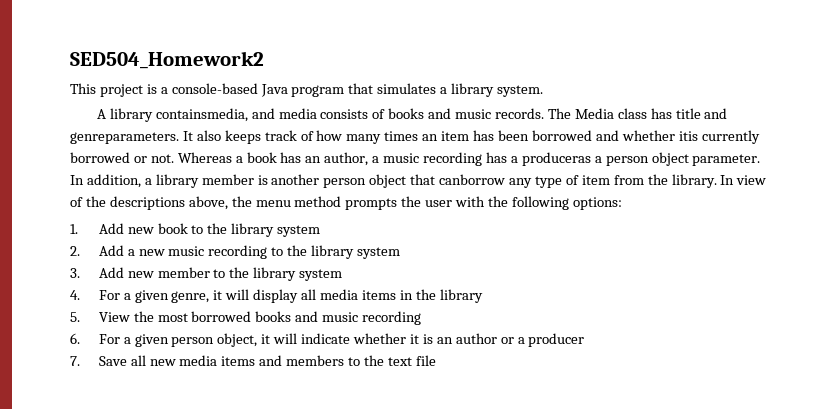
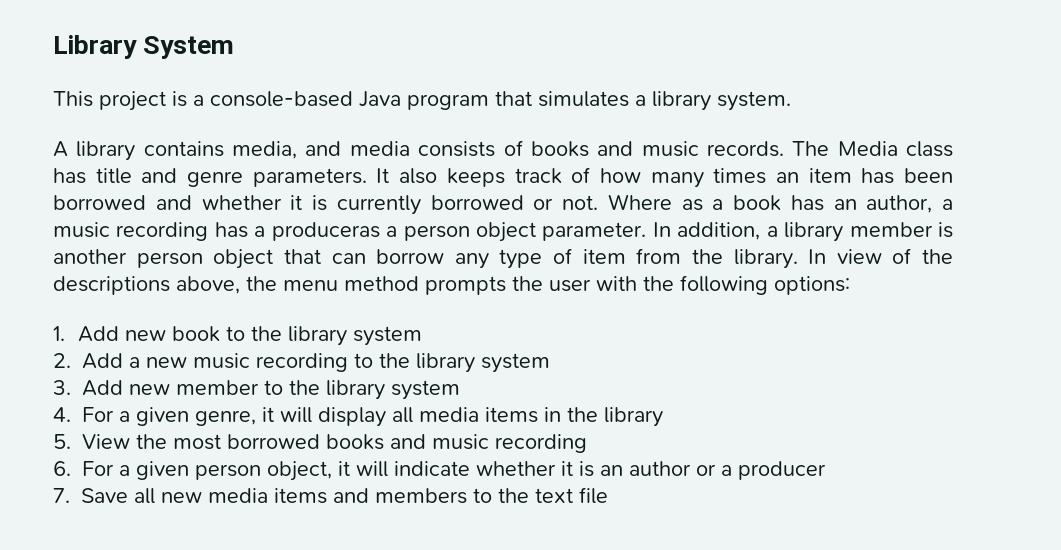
[70,51,264,69] SED504_Homework2 -> [53,35,235,59] Library System
[155,108,248,122] containsmedia, -> [143,141,298,159] contains media,
[70,132,179,144] genreparameters. -> [187,168,367,187] genre parameters.
[678,131,698,141] itis -> [290,195,327,211] it is
[177,152,232,163] Whereas -> [607,194,703,211] Where as
[439,174,506,185] canborrow -> [331,249,445,264] can borrow

